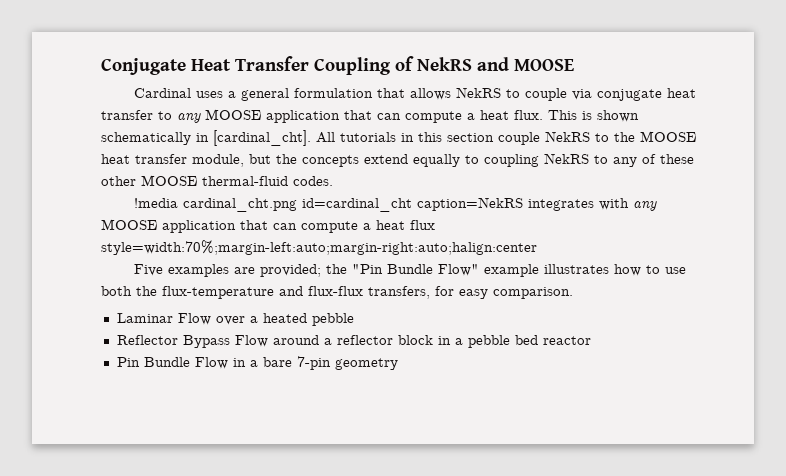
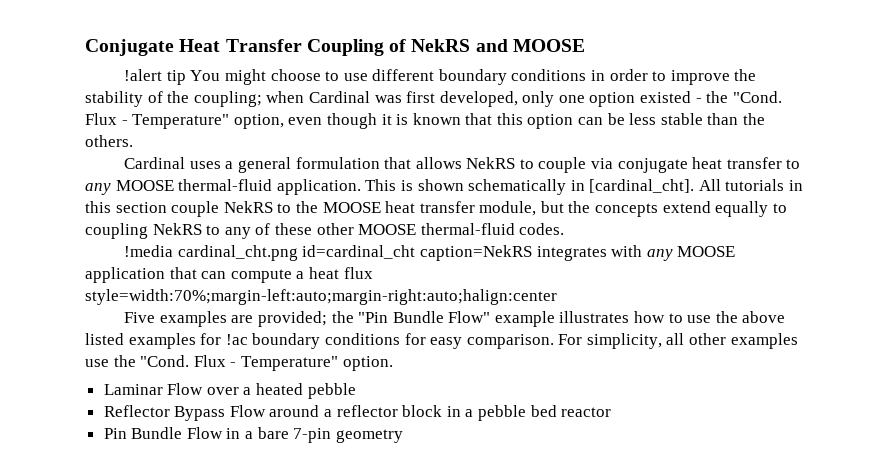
(574, 65) none -> [124,69,757,85] [85,91,782,107] [85,113,766,129] [85,135,133,147] // !alert tip You might choose to use different boundary conditions in order to improve the stability of the coupling; when Cardinal was first developed, only one option existed - the "Cond. Flux - Temperature" option, even though it is known that this option can be less stable than the others.
[266,110,543,123] application that can compute a heat flux. -> [178,179,361,195] thermal-fluid application.
[101,286,573,299] both the flux-temperature and flux-flux transfers, for easy comparison. -> [715,311,786,323] [85,333,798,349] [85,355,393,371] the above listed examples for !ac boundary conditions for easy comparison. For simplicity, all other examples use the "Cond. Flux - Temperature" option.

